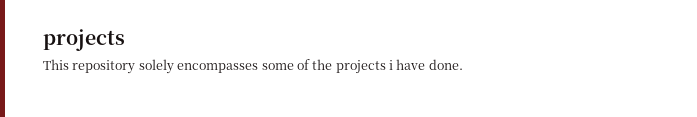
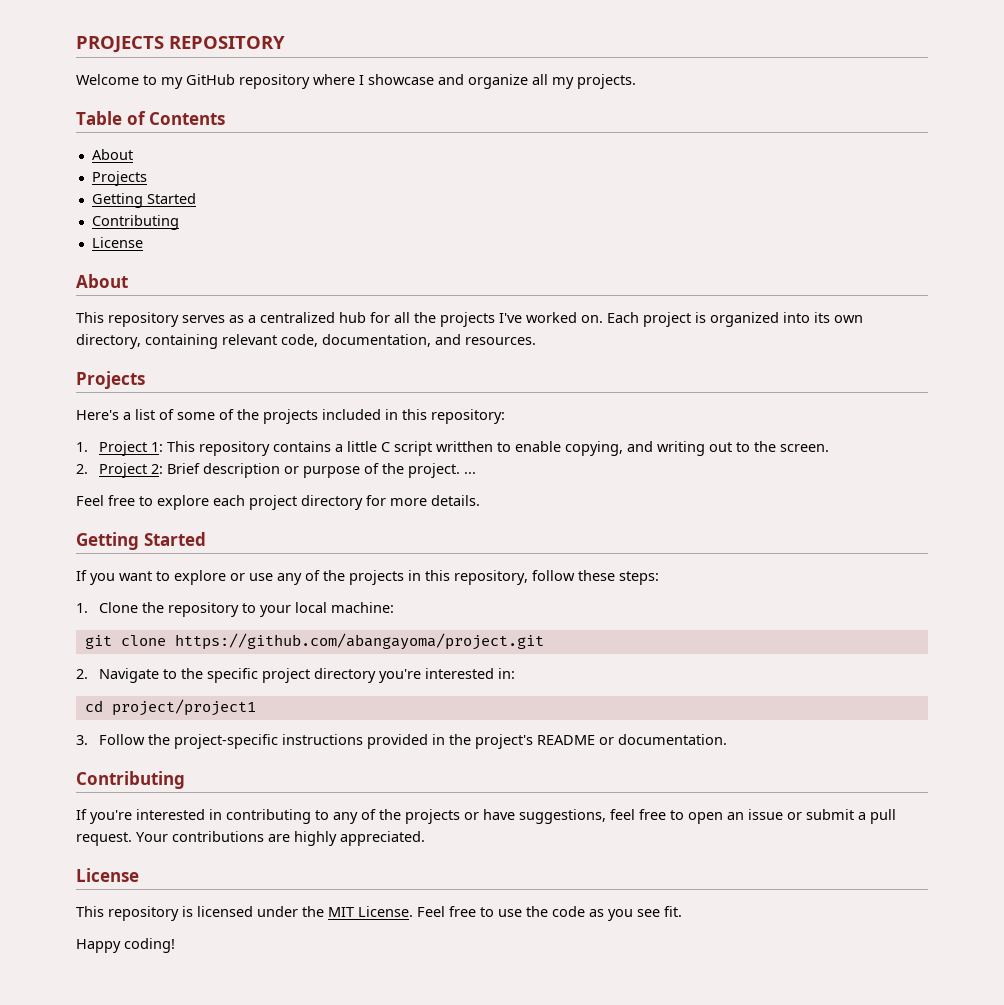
[43,29,125,51] [43,59,463,74] projects // This repository solely encompasses some of the projects i have done. -> [76,36,285,53] [76,74,636,89] [76,111,226,125] [91,149,133,160] [91,171,147,186] [91,193,196,208] [91,215,179,230] [91,237,143,248] [76,274,128,288] [76,312,863,327] [76,334,536,349] [76,371,145,389] [76,409,505,424] [76,441,829,456] [76,463,476,478] [76,495,480,510] [76,532,206,550] [76,570,659,585] [76,602,394,617] [84,633,544,650] [76,668,515,683] [84,699,256,716] [76,734,727,749] [76,771,185,789] [76,809,896,824] [76,831,425,846] [76,868,139,882] [76,906,682,921] [76,938,175,953] PROJECTS REPOSITORY // Welcome to my GitHub repository where I showcase and organize all my projects. // Table of Contents // About // Projects // Getting Started // Contributing // License // About // This repository serves as a centralized hub for all the projects I've worked on. Each project is organized into its own directory, containing relevant code, documentation, and resources. // Projects // Here's a list of some of the projects included in this repository: // 1. Project 1: This repository contains a little C script writthen to enable copying, and writing out to the screen. // 2. Project 2: Brief description or purpose of the project. ... // Feel free to explore each project directory for more details. // Getting Started // If you want to explore or use any of the projects in this repository, follow these steps: // 1. Clone the repository to your local machine: // git clone https://github.com/abangayoma/project.git // 2. Navigate to the specific project directory you're interested in: // cd project/project1 // 3. Follow the project-specific instructions provided in the project's README or documentation. // Contributing // If you're interested in contributing to any of the projects or have suggestions, feel free to open an issue or submit a pull request. Your contributions are highly appreciated. // License // This repository is licensed under the MIT License. Feel free to use the code as you see fit. // Happy coding!

